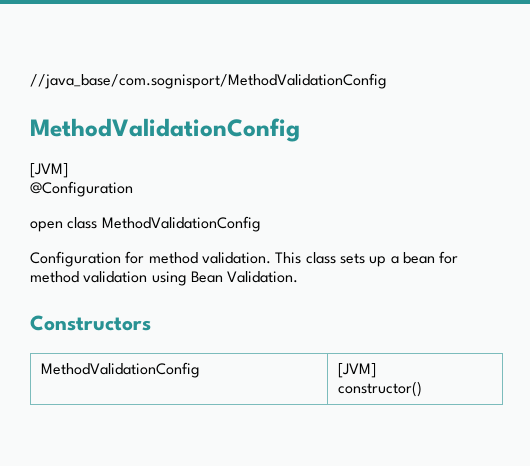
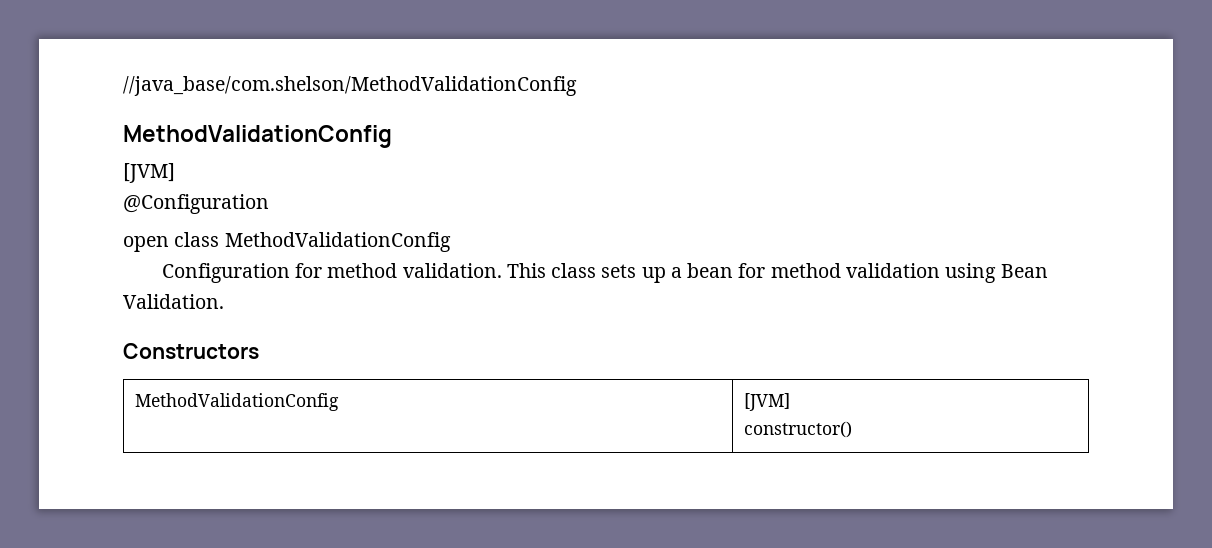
[30,73,387,89] //java_base/com.sognisport/MethodValidationConfig -> [123,76,577,96] //java_base/com.shelson/MethodValidationConfig

